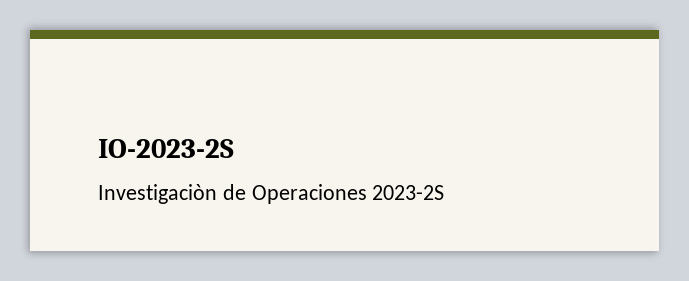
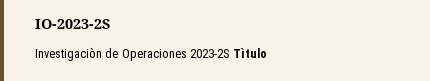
(445, 192) none -> [232,48,267,58] Tìtulo

